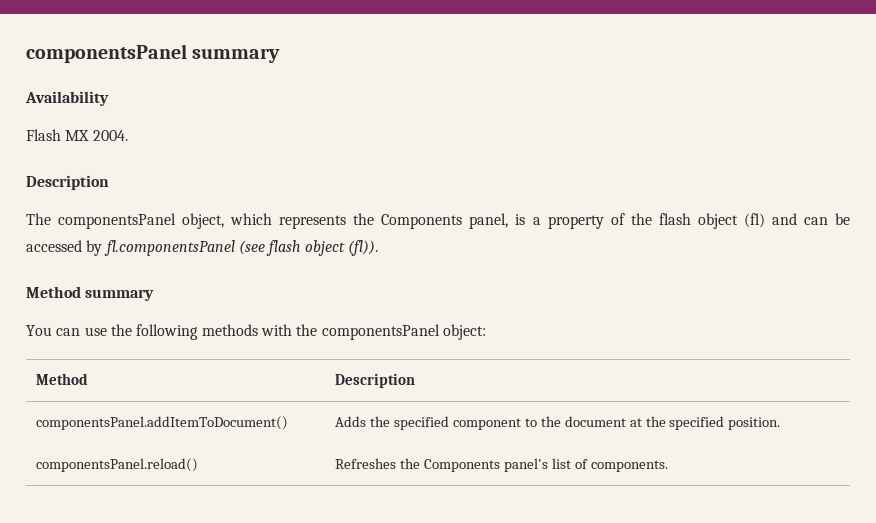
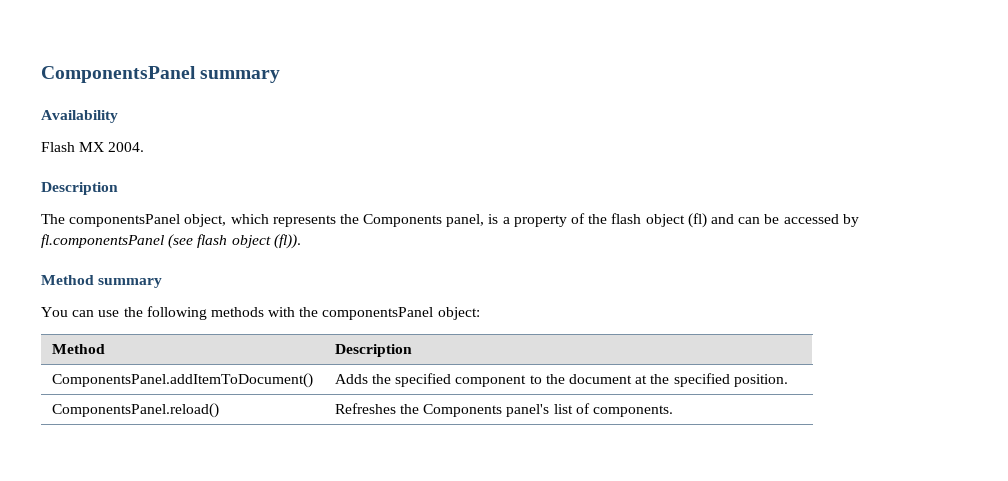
[26,44,187,63] componentsPanel -> [41,66,196,83] ComponentsPanel
[36,416,289,430] componentsPanel.addItemToDocument() -> [51,373,313,388] ComponentsPanel.addItemToDocument()
[36,458,199,472] componentsPanel.reload() -> [51,403,219,418] ComponentsPanel.reload()

